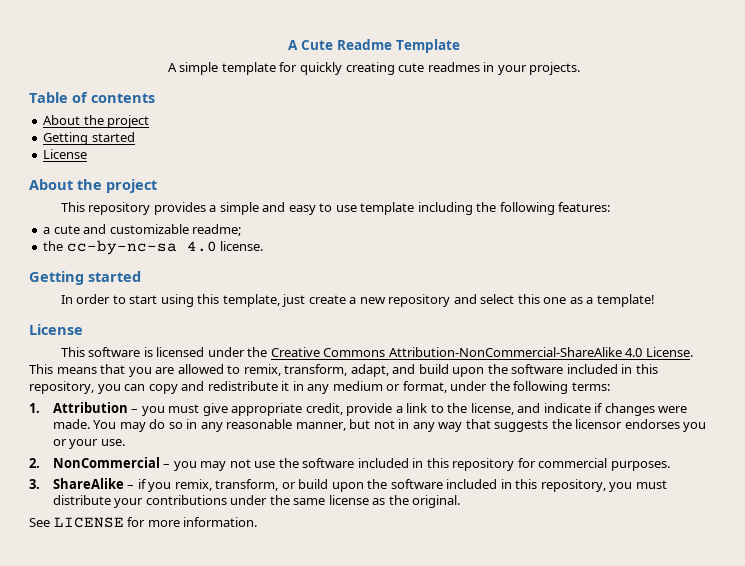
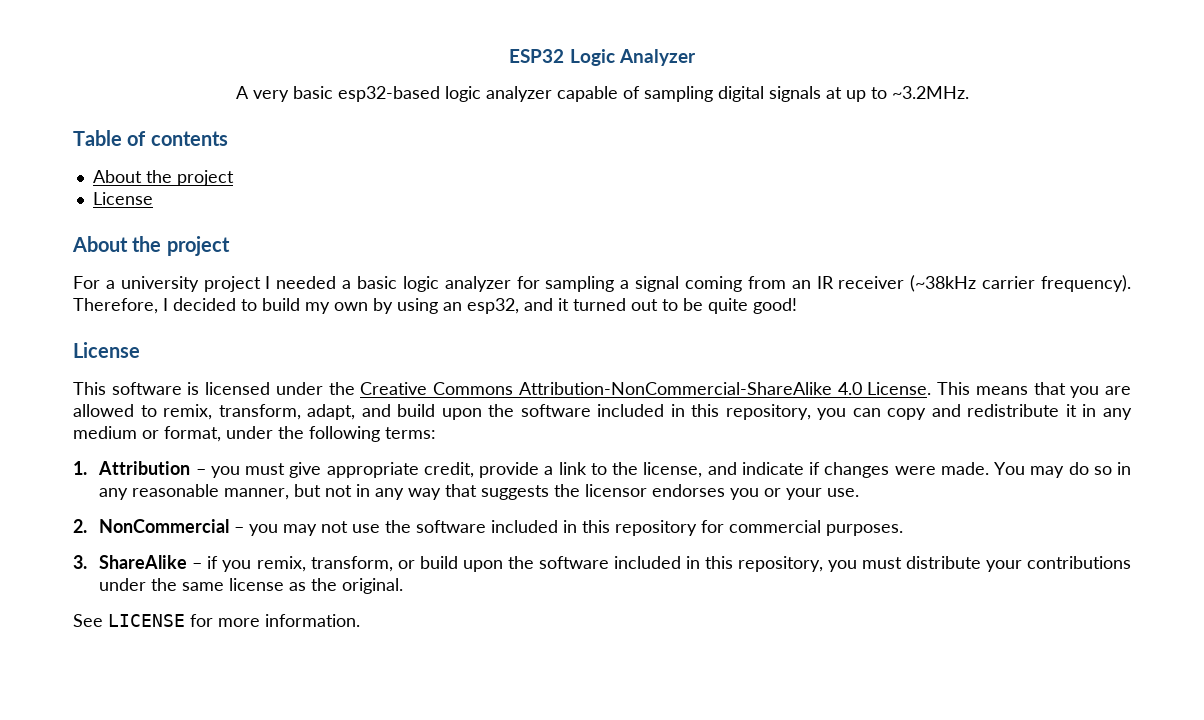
[288,39,460,53] [167,62,581,75] A Cute Readme Template // A simple template for quickly creating cute readmes in your projects. -> [509,49,696,66] [235,86,969,102] ESP32 Logic Analyzer // A very basic esp32-based logic analyzer capable of sampling digital signals at up to ~3.2MHz.
[43,132,135,145] // Getting started -> (234, 178) none
[60,202,611,215] [43,224,242,236] [43,240,264,255] [29,271,141,285] [60,294,655,307] This repository provides a simple and easy to use template including the following features: // a cute and customizable readme; // the cc-by-nc-sa 4.0 license. // Getting started // In order to start using this template, just create a new repository and select this one as a template! -> [73,275,1132,292] [73,298,797,314] For a university project I needed a basic logic analyzer for sampling a signal coming from an IR receiver (~38kHz carrier frequency). Therefore, I decided to build my own by using an esp32, and it turned out to be quite good!

